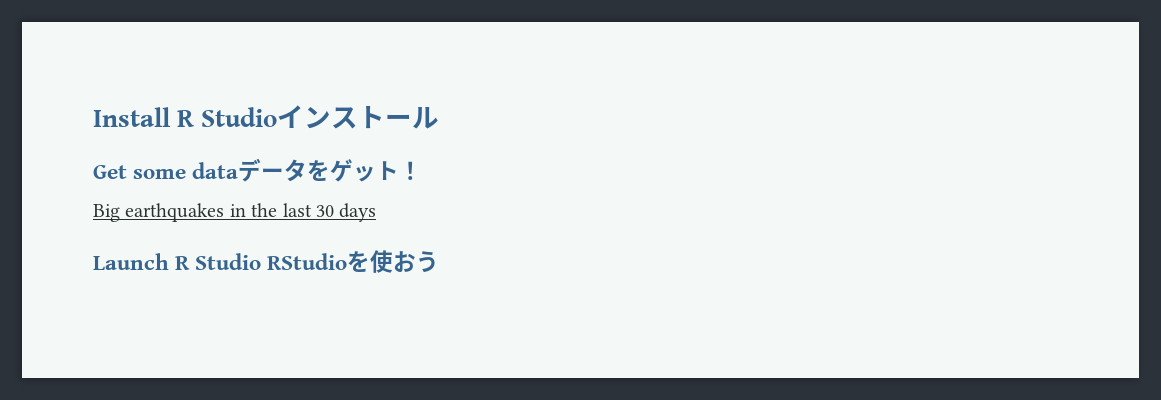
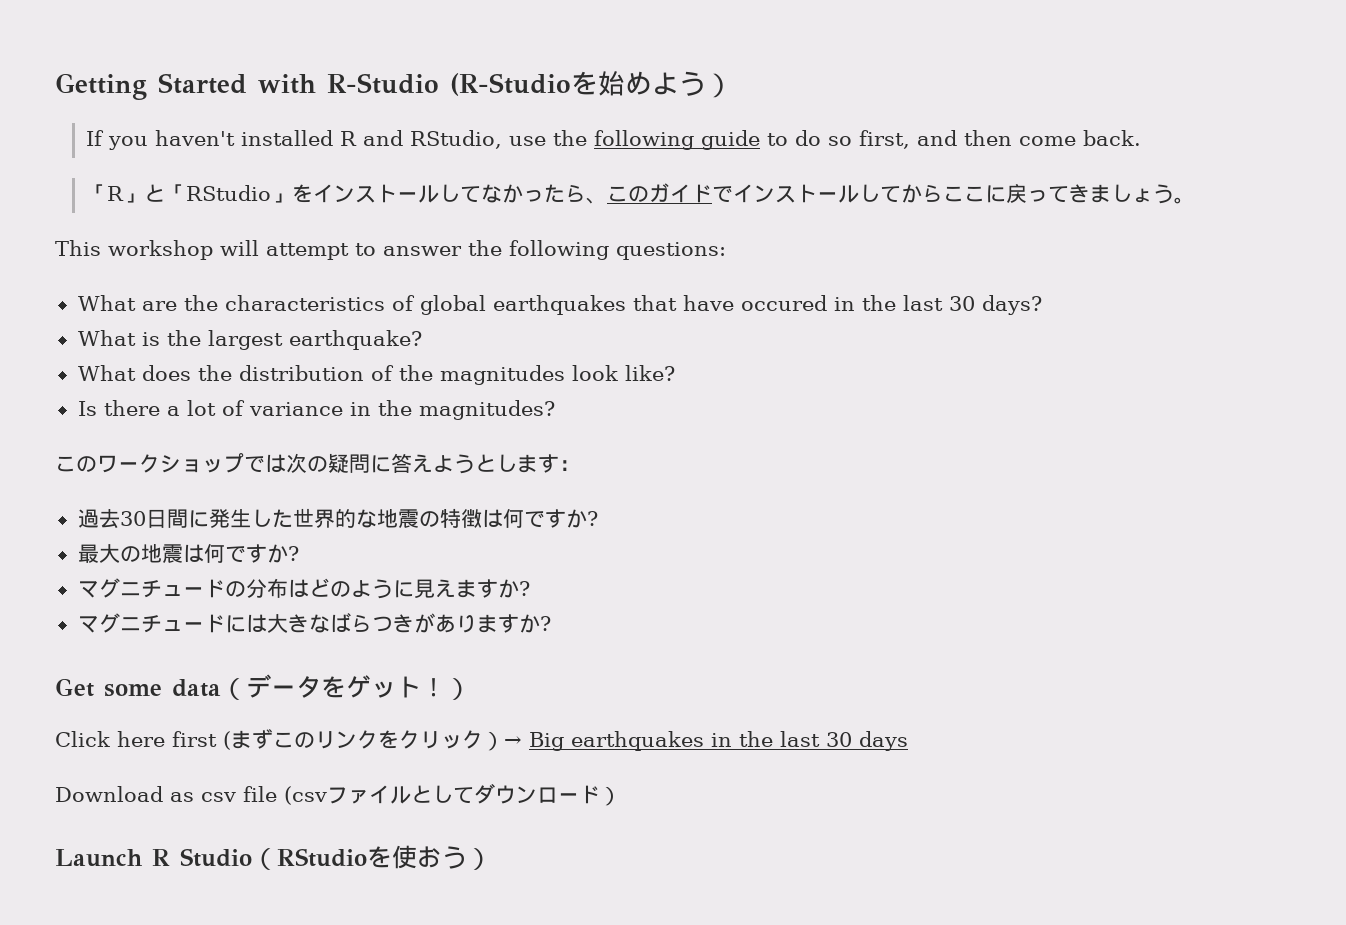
[93,105,440,129] Install R Studioインストール -> [55,71,733,100] [85,130,1141,150] [85,183,1195,204] [55,240,726,260] [77,295,1042,315] [77,330,422,350] [77,365,675,385] [77,400,555,420] [55,453,580,474] [77,508,598,529] [77,544,299,563] [77,578,530,599] [77,613,551,633] Getting Started with R-Studio (R-Studioを始めよう） // If you haven't installed R and RStudio, use the following guide to do so first, and then come back. // 「R」と「RStudio」をインストールしてなかったら、このガイドでインストールしてからここに戻ってきましょう。 // This workshop will attempt to answer the following questions: // What are the characteristics of global earthquakes that have occured in the last 30 days? // What is the largest earthquake? // What does the distribution of the magnitudes look like? // Is there a lot of variance in the magnitudes? // このワークショップでは次の疑問に答えようとします： // 過去30日間に発生した世界的な地震の特徴は何ですか? // 最大の地震は何ですか? // マグニチュードの分布はどのように見えますか? // マグニチュードには大きなばらつきがありますか?
(239, 170) none -> [221,678,246,700] （
(423, 170) // -> [446,678,471,700] [55,729,522,751] ） // Click here first (まずこのリンクをクリック）→
(377, 212) none -> [55,783,621,806] // Download as csv file (csvファイルとしてダウンロード）
(262, 261) none -> [252,848,277,870] （
(440, 262) none -> [467,848,492,870] ）

